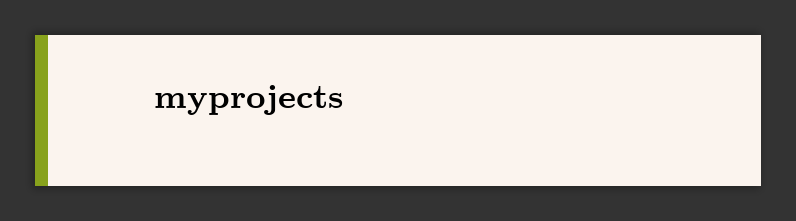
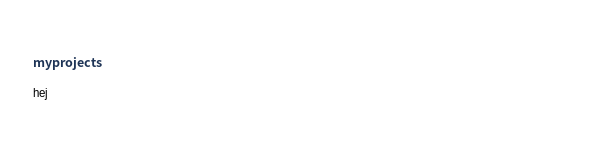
(343, 100) none -> [33,88,48,100] // hej

